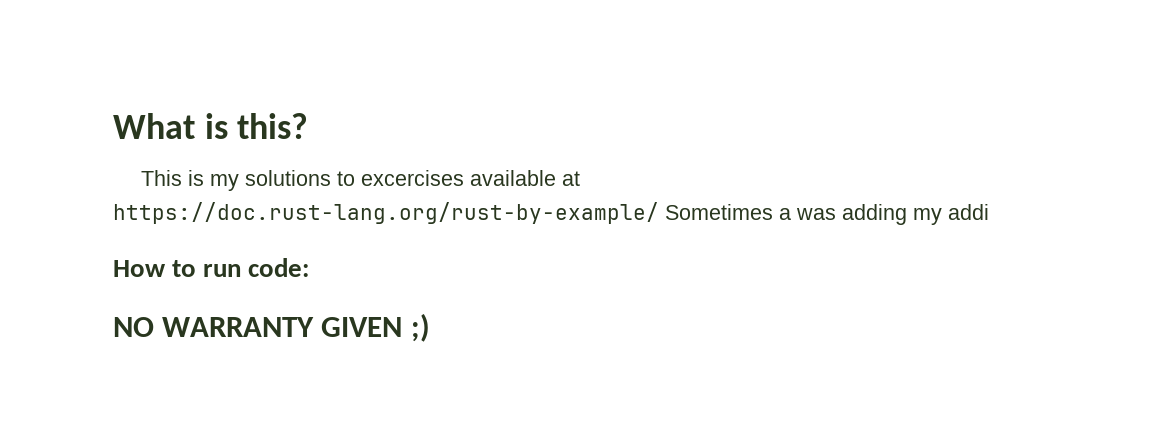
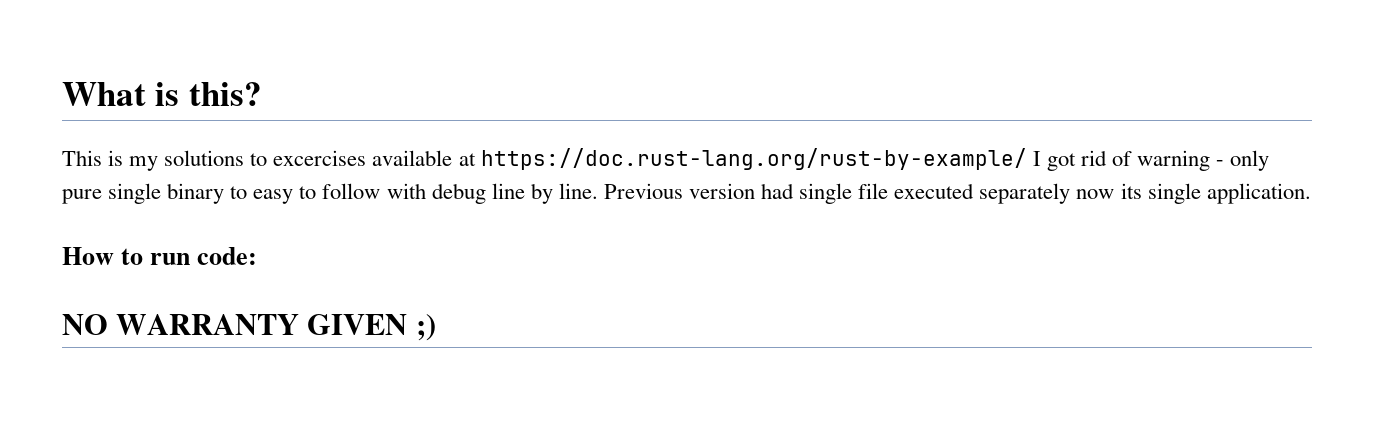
[665,204,989,225] Sometimes a was adding my addi -> [1032,150,1270,171] [62,183,1311,204] I got rid of warning - only pure single binary to easy to follow with debug line by line. Previous version had single file executed separately now its single application.

